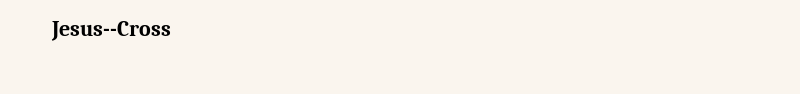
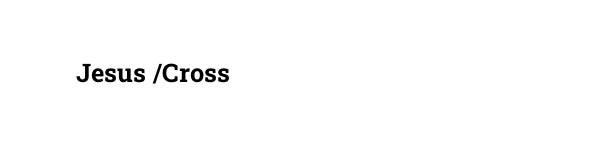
[51,21,171,41] Jesus--Cross -> [76,63,230,84] Jesus /Cross

